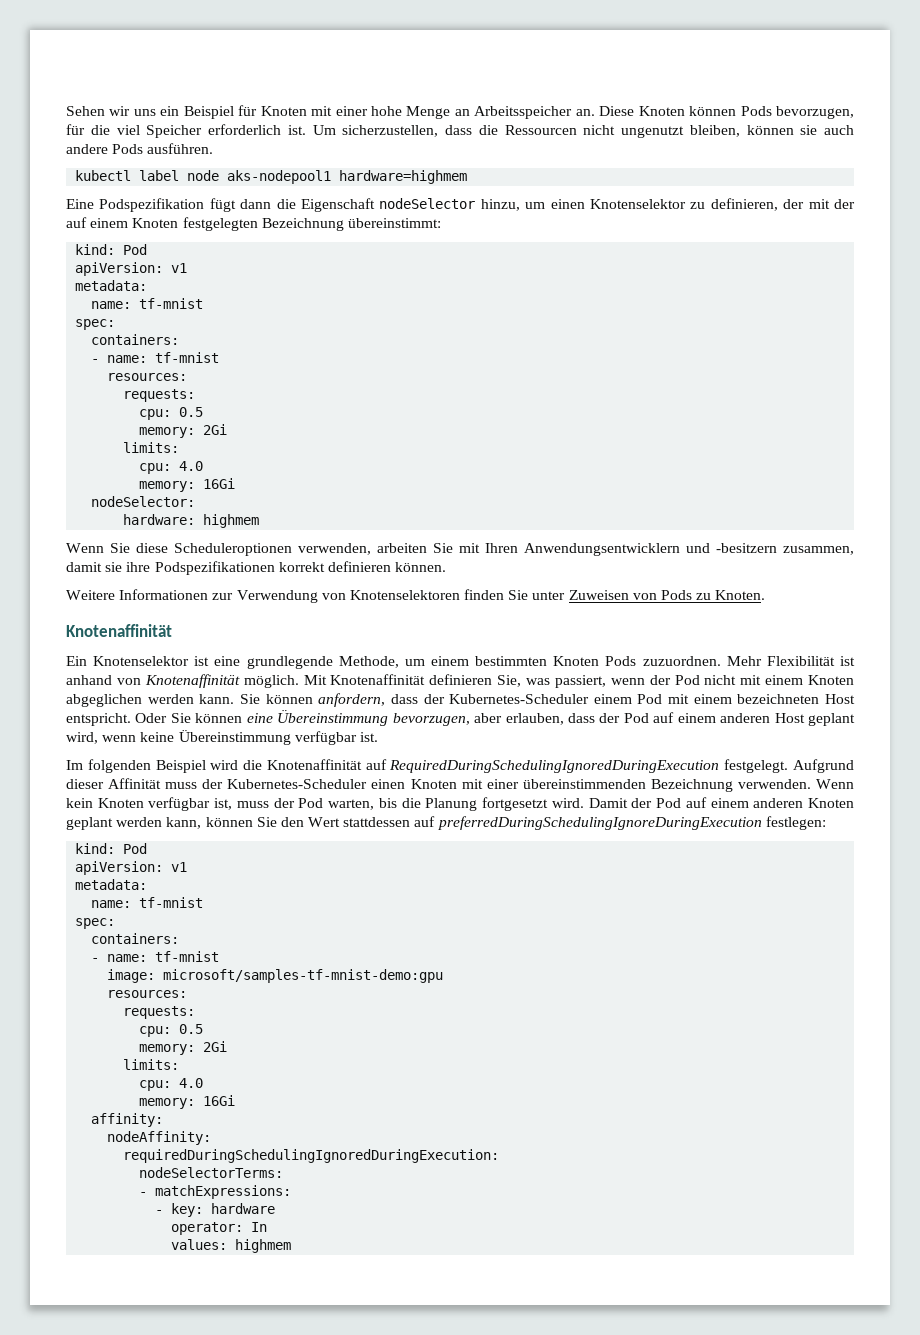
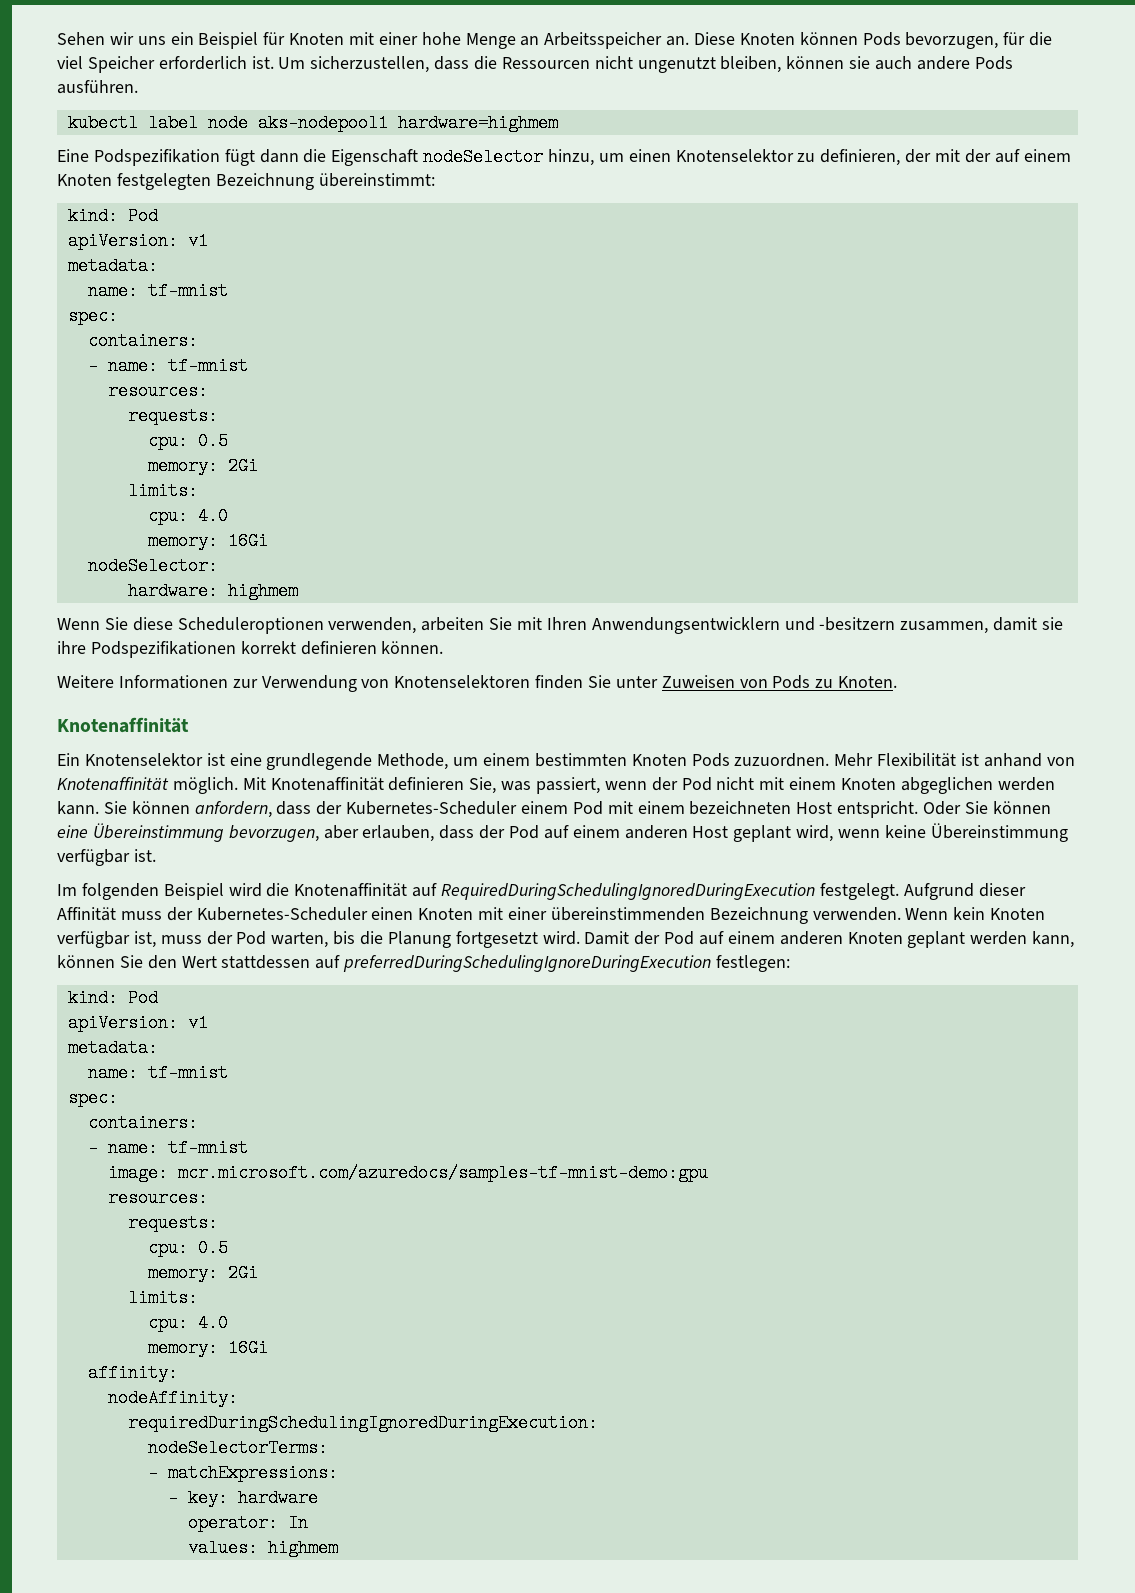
[163,969,444,983] microsoft/samples-tf-mnist-demo:gpu -> [177,1164,708,1182] mcr.microsoft.com/azuredocs/samples-tf-mnist-demo:gpu

